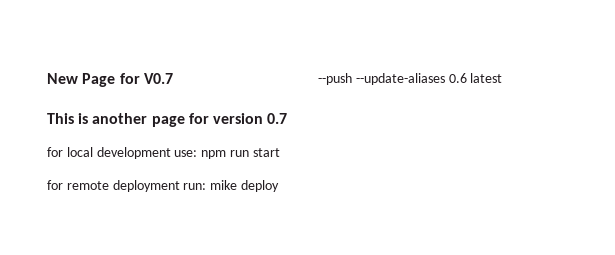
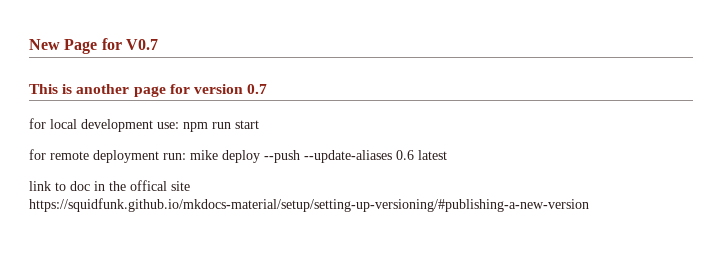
(503, 78) none -> [29,180,190,191] [29,198,589,212] // link to doc in the offical site https://squidfunk.github.io/mkdocs-material/setup/setting-up-versioning/#publishing-a-new-version

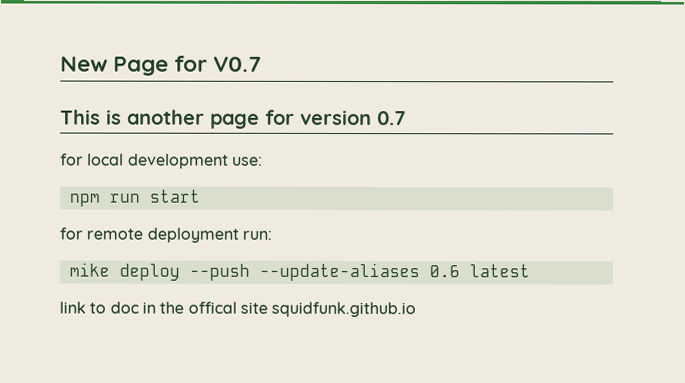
(179, 125) none -> (263, 161) //
(186, 156) none -> (272, 235) //
[29,198,589,212] https://squidfunk.github.io/mkdocs-material/setup/setting-up-versioning/#publishing-a-new-version -> [271,301,417,318] squidfunk.github.io

